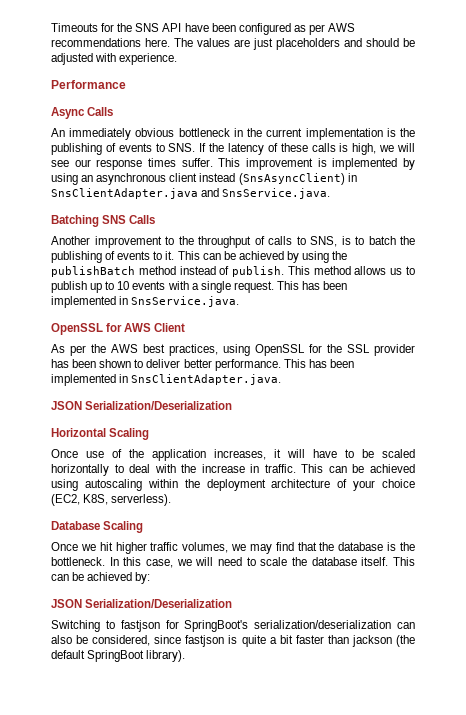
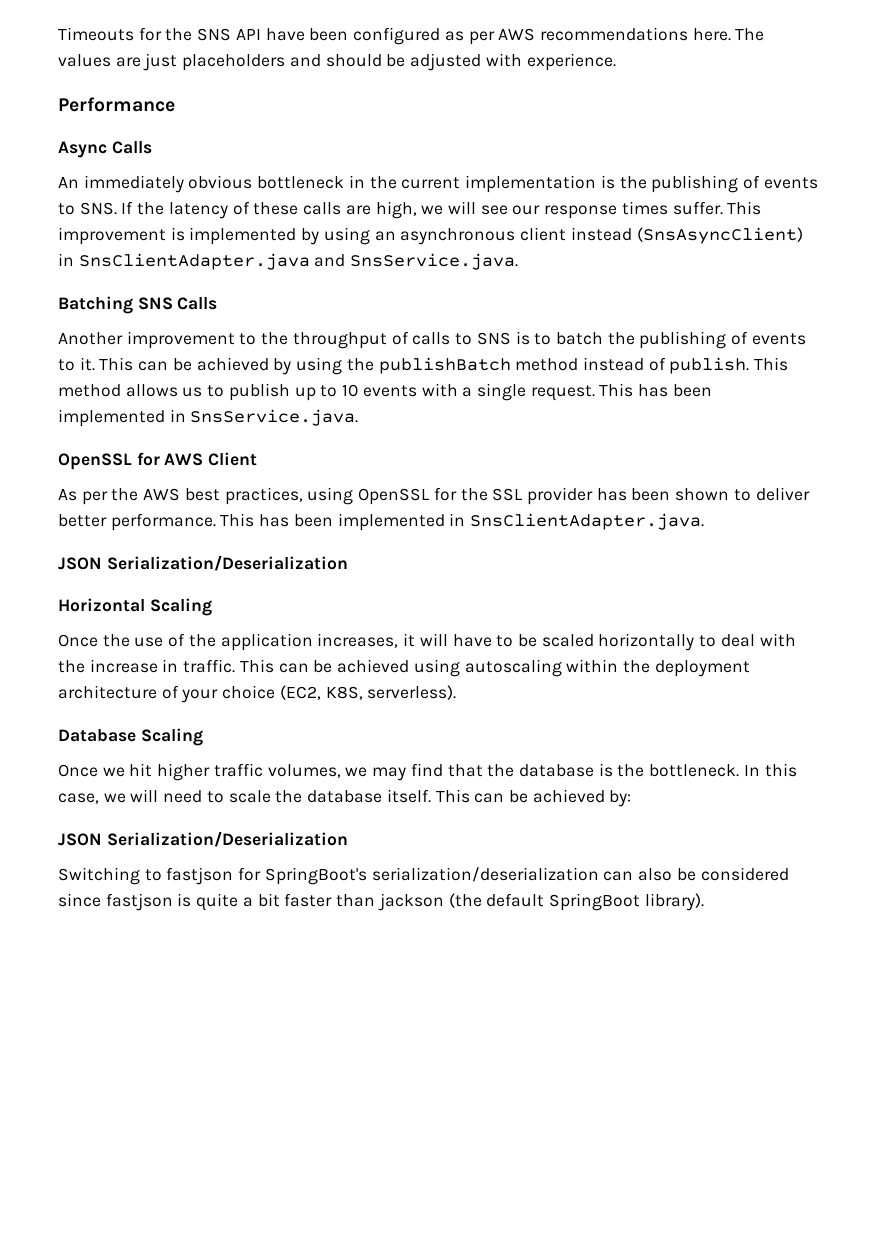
[339,143,349,152] is -> [345,205,371,215] are
[310,236,337,247] SNS, -> [476,332,511,345] SNS
(78, 453) none -> [102,634,130,647] the
[92,635,151,646] considered, -> [700,867,789,881] considered

